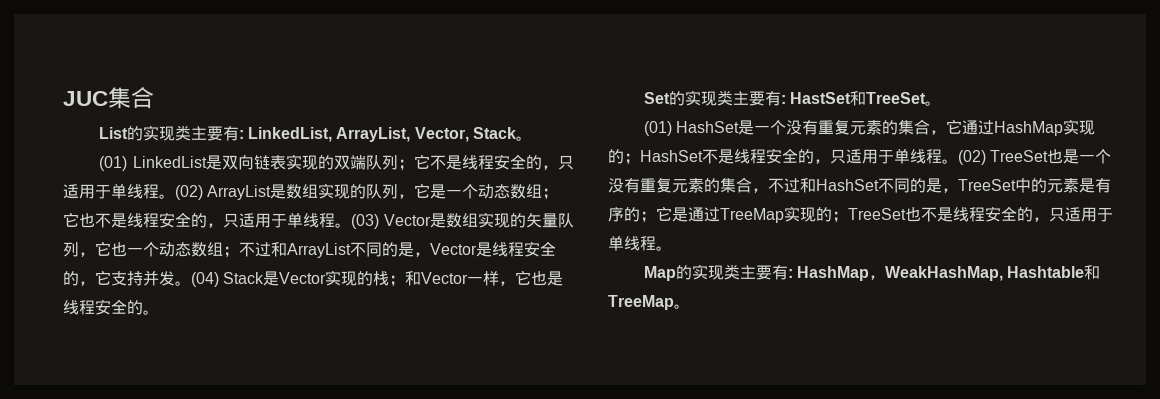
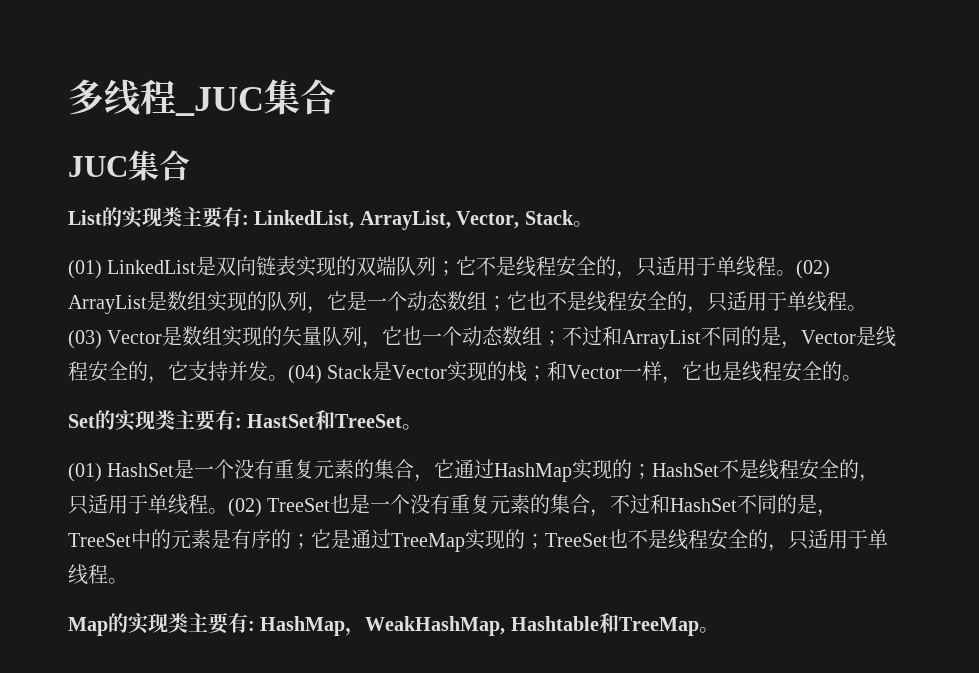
(63, 98) none -> [68,79,336,116] 多线程_JUC集合 //

